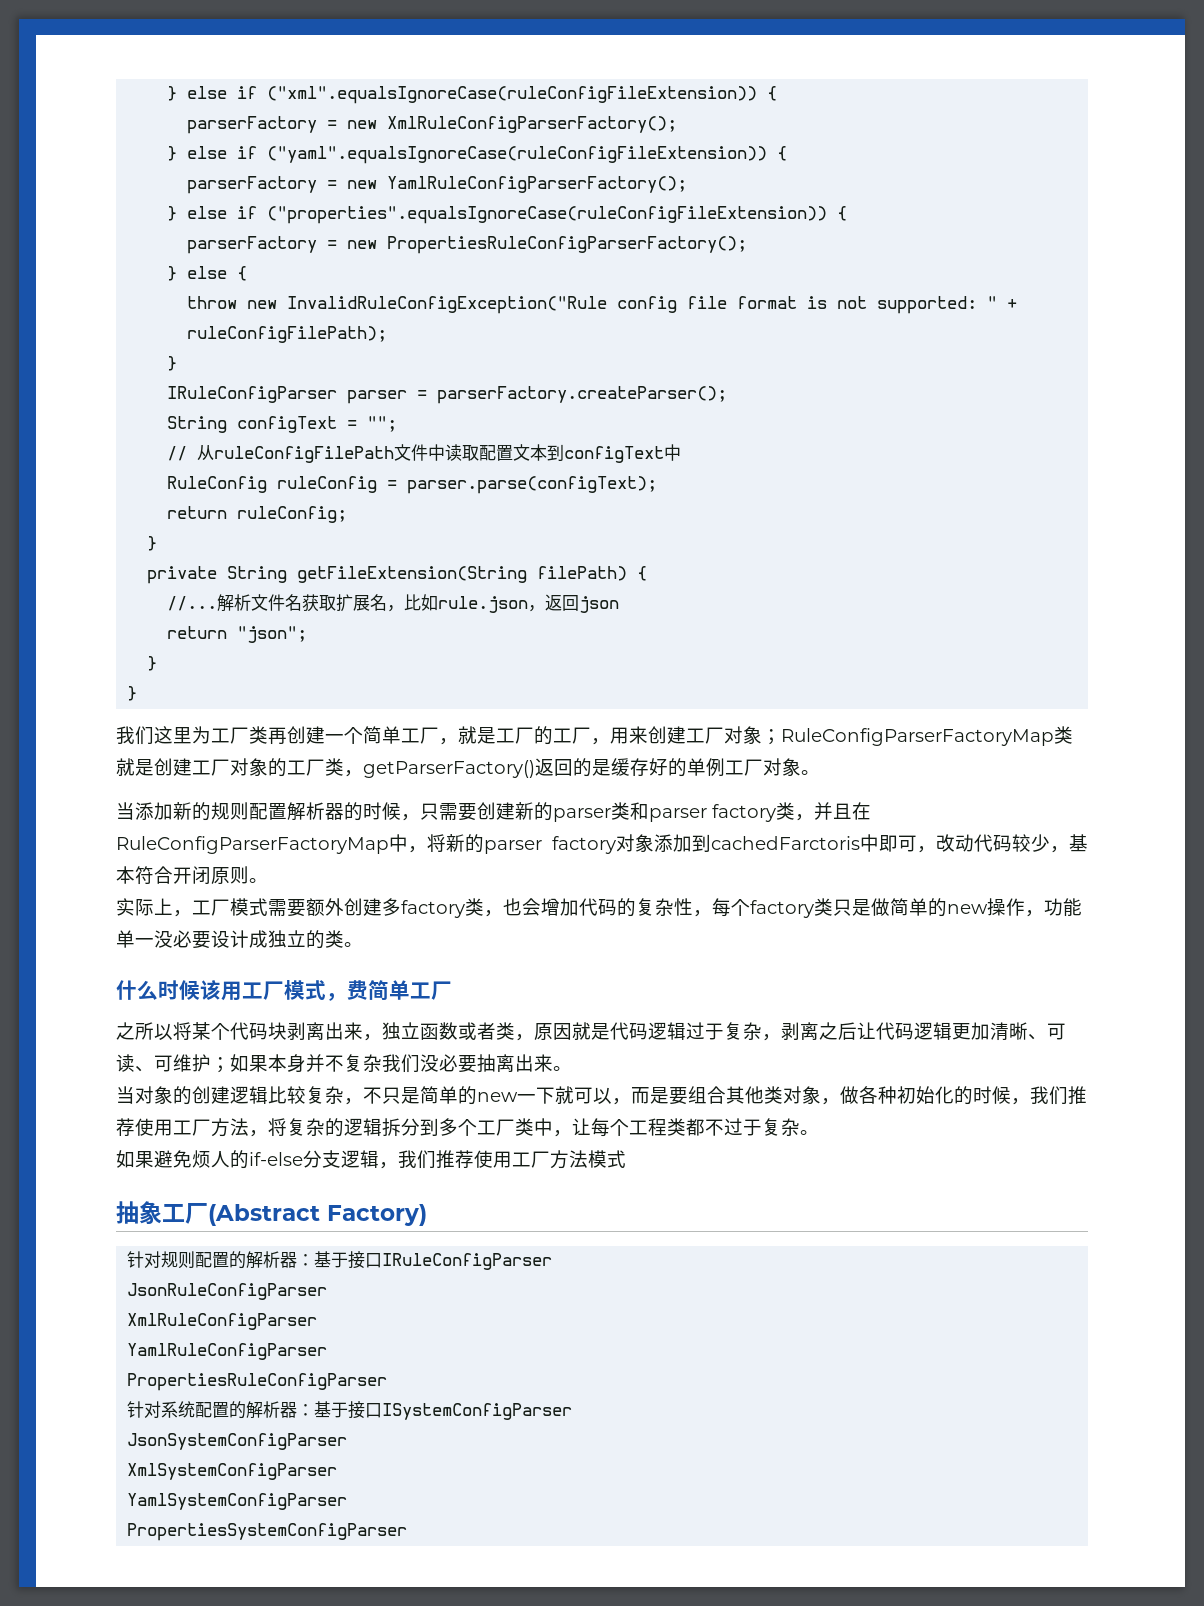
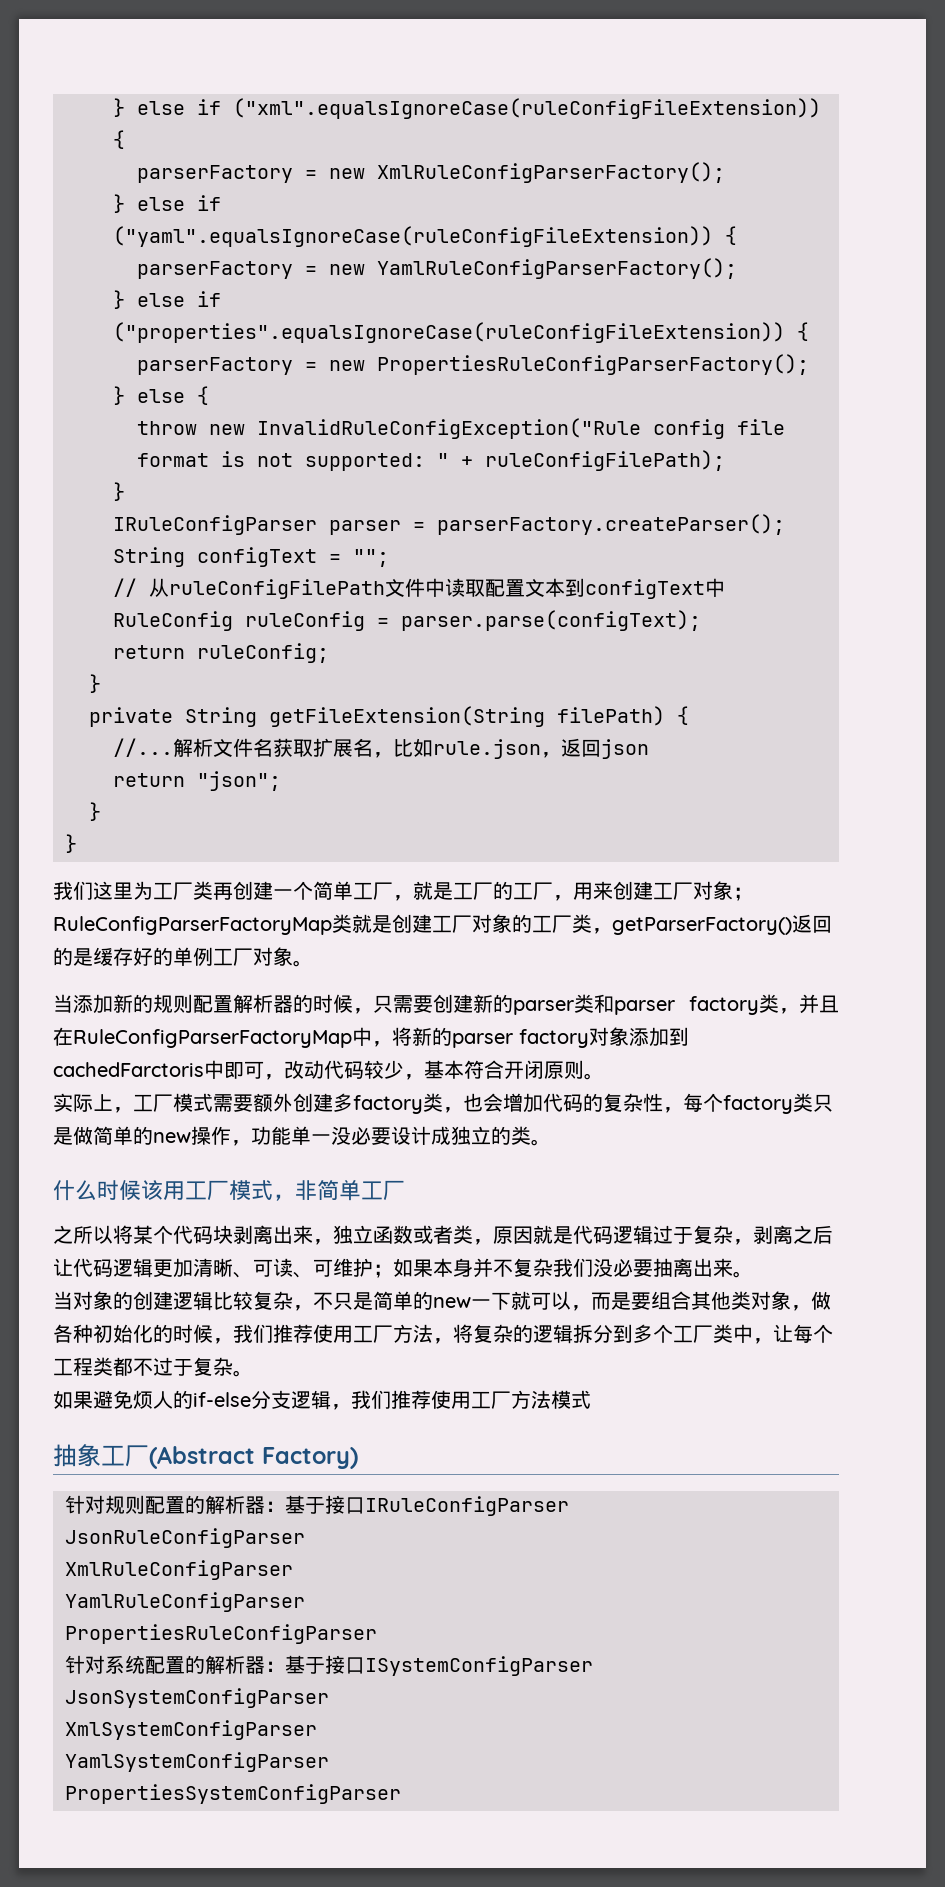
[347,980,368,1000] 费 -> [295,1180,317,1200] 非

